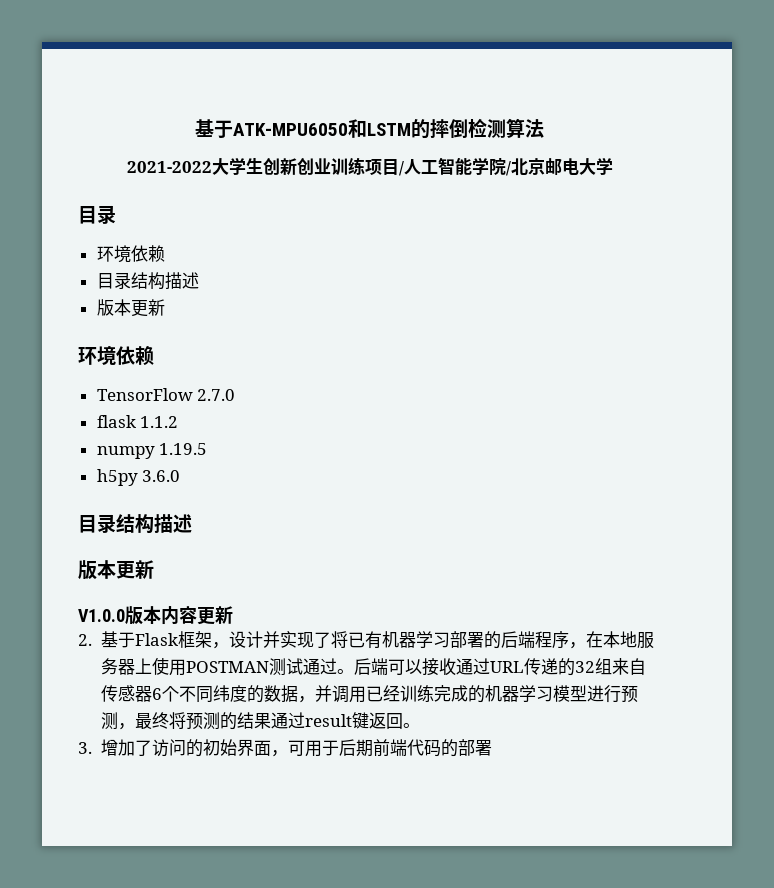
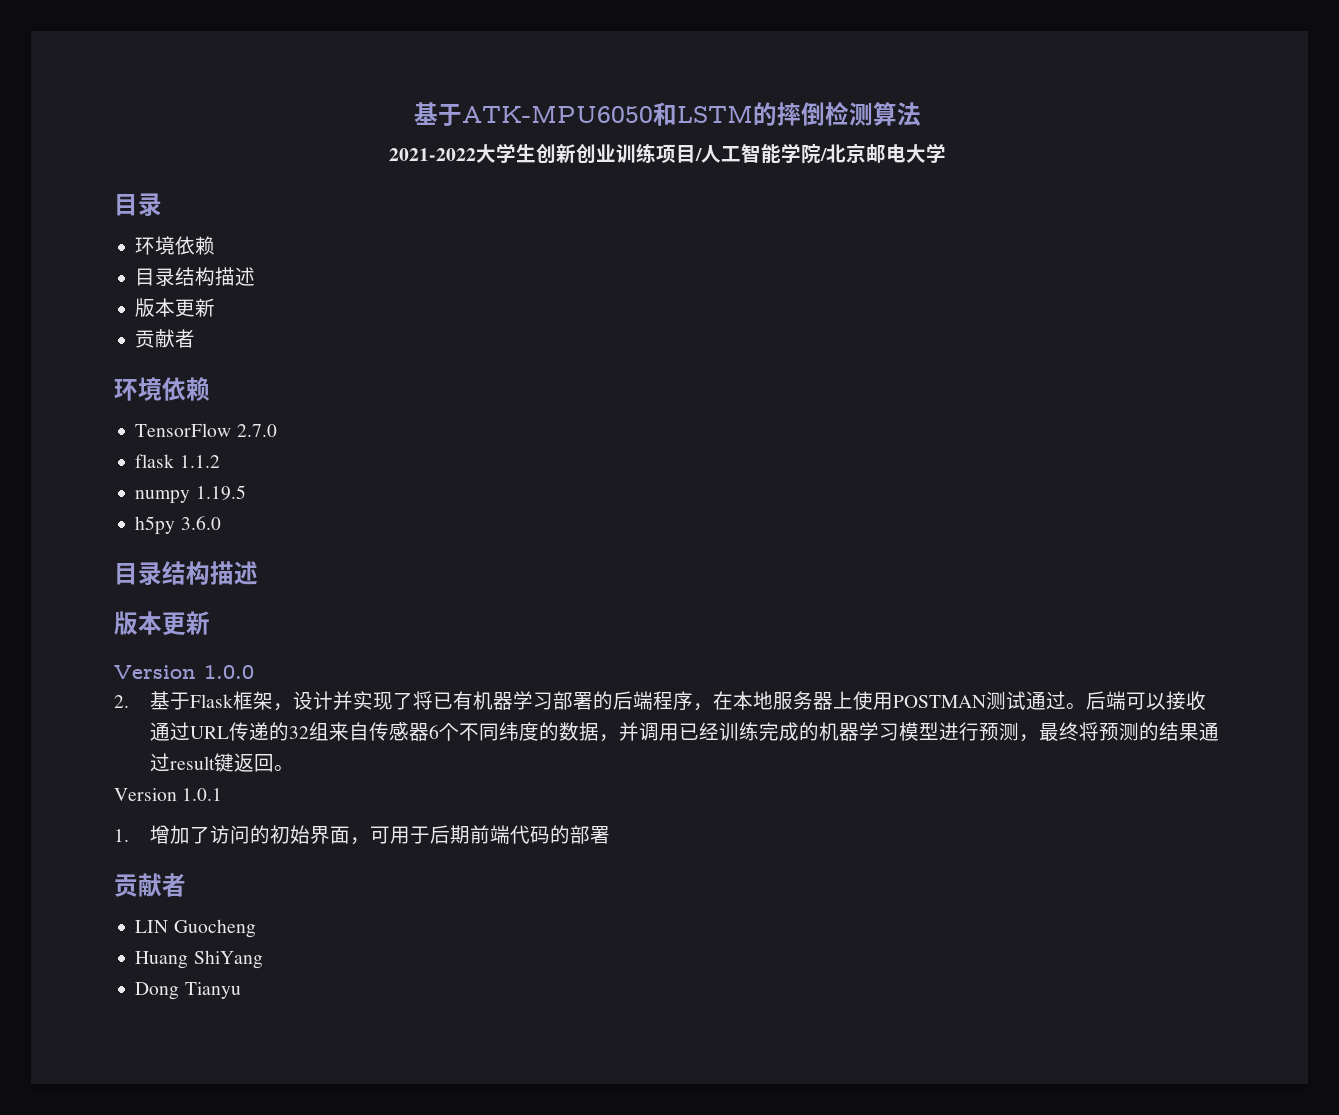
(165, 307) none -> [135,329,196,348] // 贡献者
[78,606,233,625] V1.0.0版本内容更新 -> [114,665,254,679] Version 1.0.0
[78,742,92,754] 3. -> [114,788,223,801] [114,829,129,842] Version 1.0.1 // 1.
(492, 748) none -> [114,873,186,897] [135,919,256,938] [135,950,263,969] [135,982,241,1000] // 贡献者 // LIN Guocheng // Huang ShiYang // Dong Tianyu

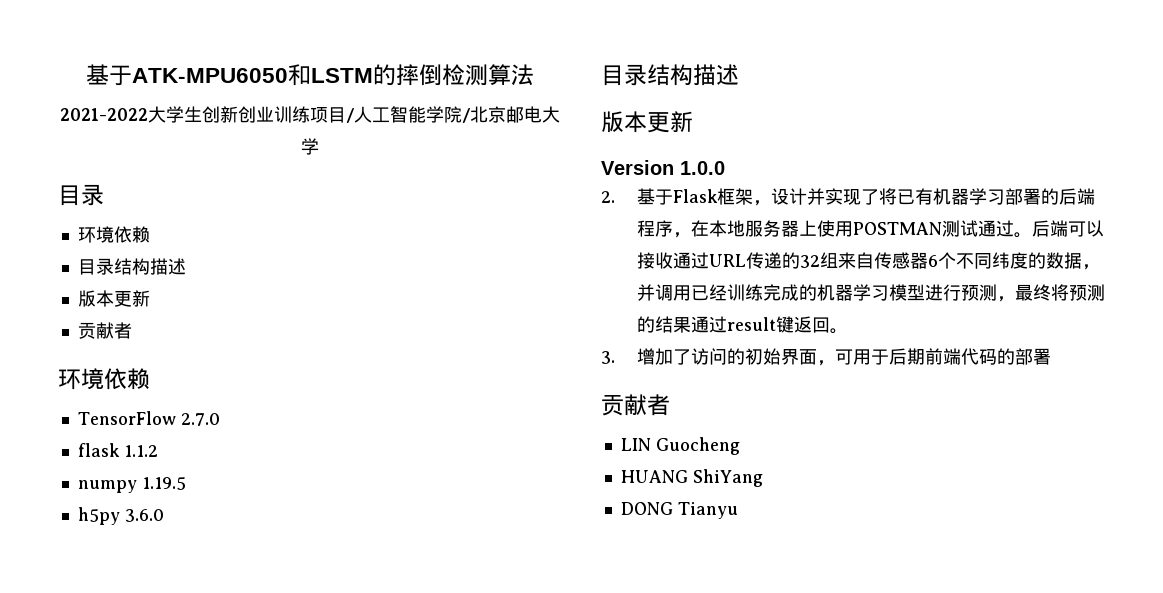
[114,788,223,801] [114,829,129,842] Version 1.0.1 // 1. -> [601,351,615,364] 3.
[135,951,189,969] Huang -> [620,470,688,483] HUANG
[135,982,180,1000] Dong -> [620,502,673,515] DONG

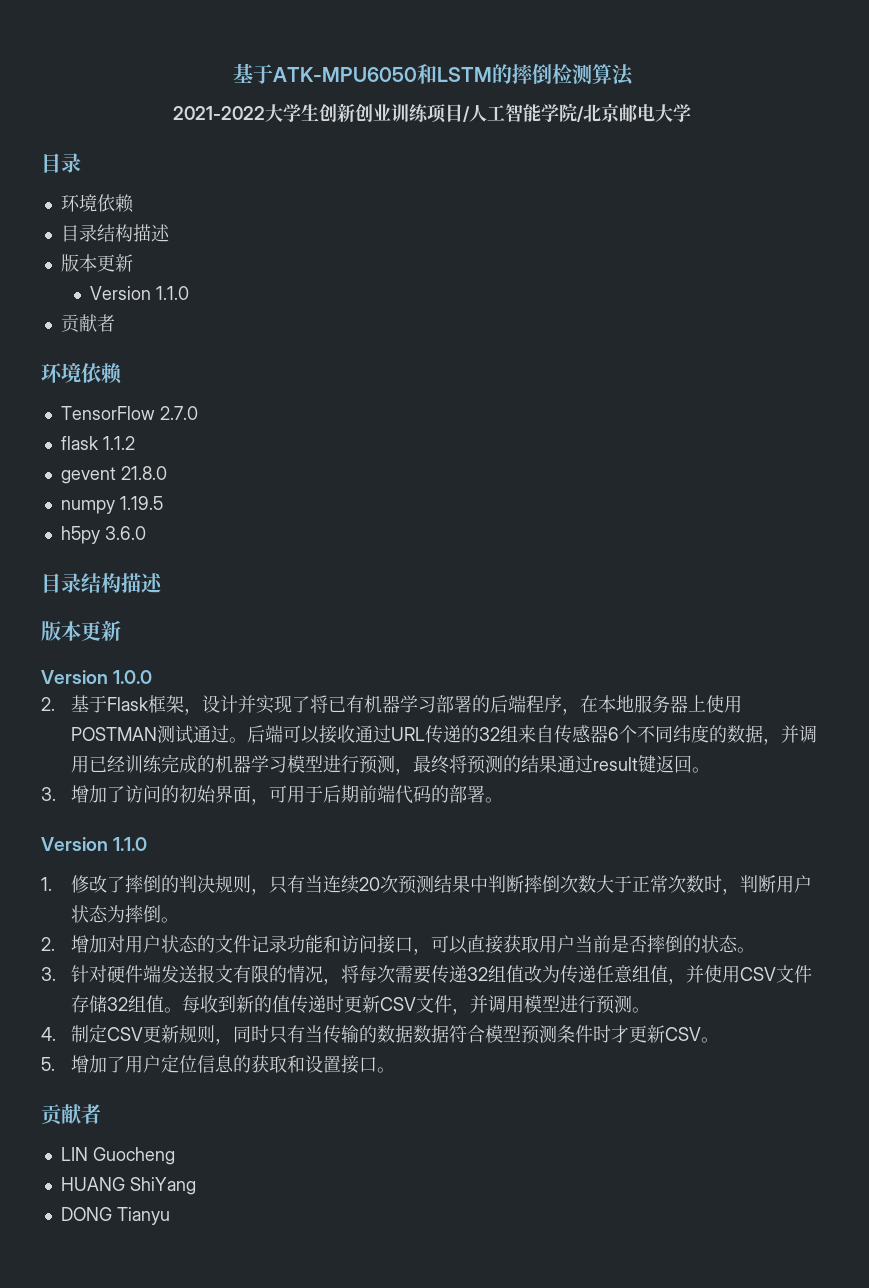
(150, 298) none -> [90,286,190,300] // Version 1.1.0
(158, 451) none -> [60,466,167,484] // gevent 21.8.0
(1051, 356) none -> [484,797,503,803] [41,837,148,851] [41,875,812,895] [70,905,179,923] [41,935,755,955] [41,964,812,985] [70,995,650,1015] [41,1024,719,1045] [41,1054,395,1074] 。 // Version 1.1.0 // 1.修改了摔倒的判决规则，只有当连续20次预测结果中判断摔倒次数大于正常次数时，判断用户状态为摔倒。 // 2.增加对用户状态的文件记录功能和访问接口，可以直接获取用户当前是否摔倒的状态。 // 3.针对硬件端发送报文有限的情况，将每次需要传递32组值改为传递任意组值，并使用CSV文件存储32组值。每收到新的值传递时更新CSV文件，并调用模型进行预测。 // 4.制定CSV更新规则，同时只有当传输的数据数据符合模型预测条件时才更新CSV。 // 5.增加了用户定位信息的获取和设置接口。

